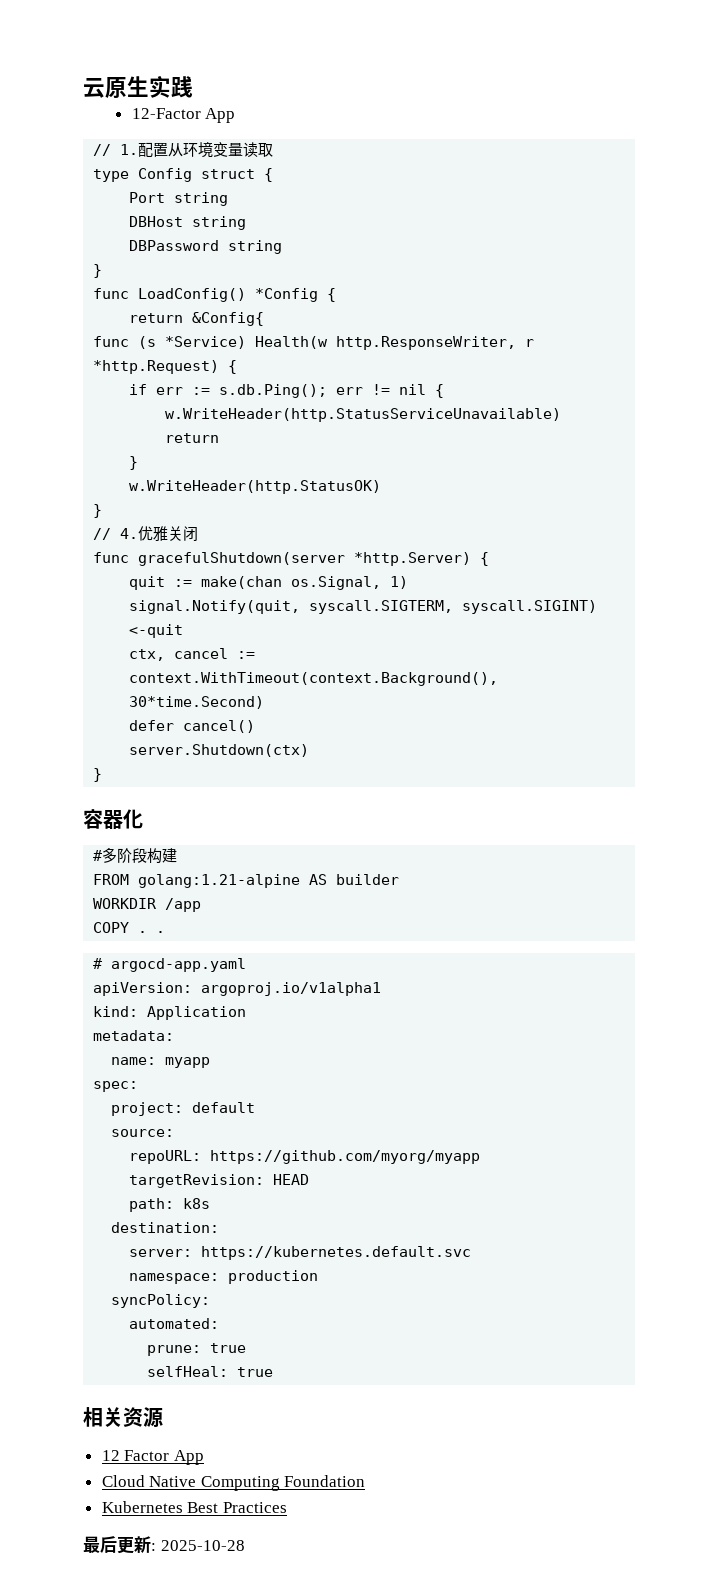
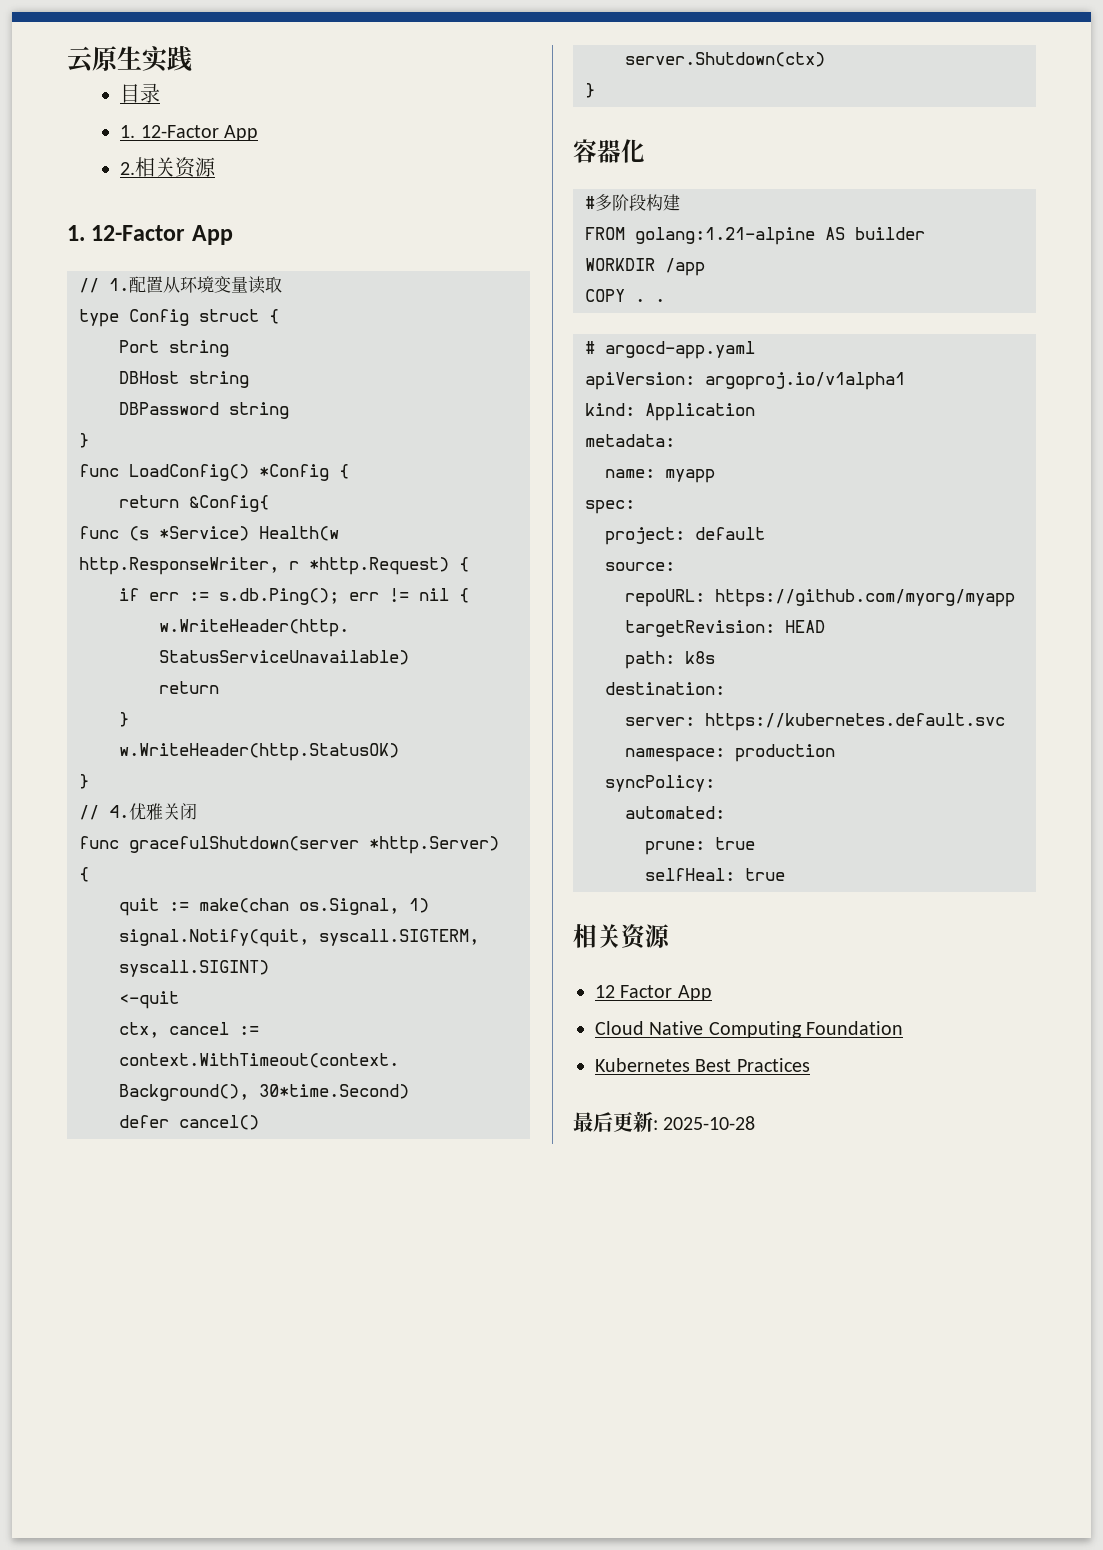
(193, 87) none -> [120,83,161,103] [120,125,258,141] [120,157,217,178] [67,225,85,241] 目录 // 1. 12-Factor App // 2.相关资源 // 1.

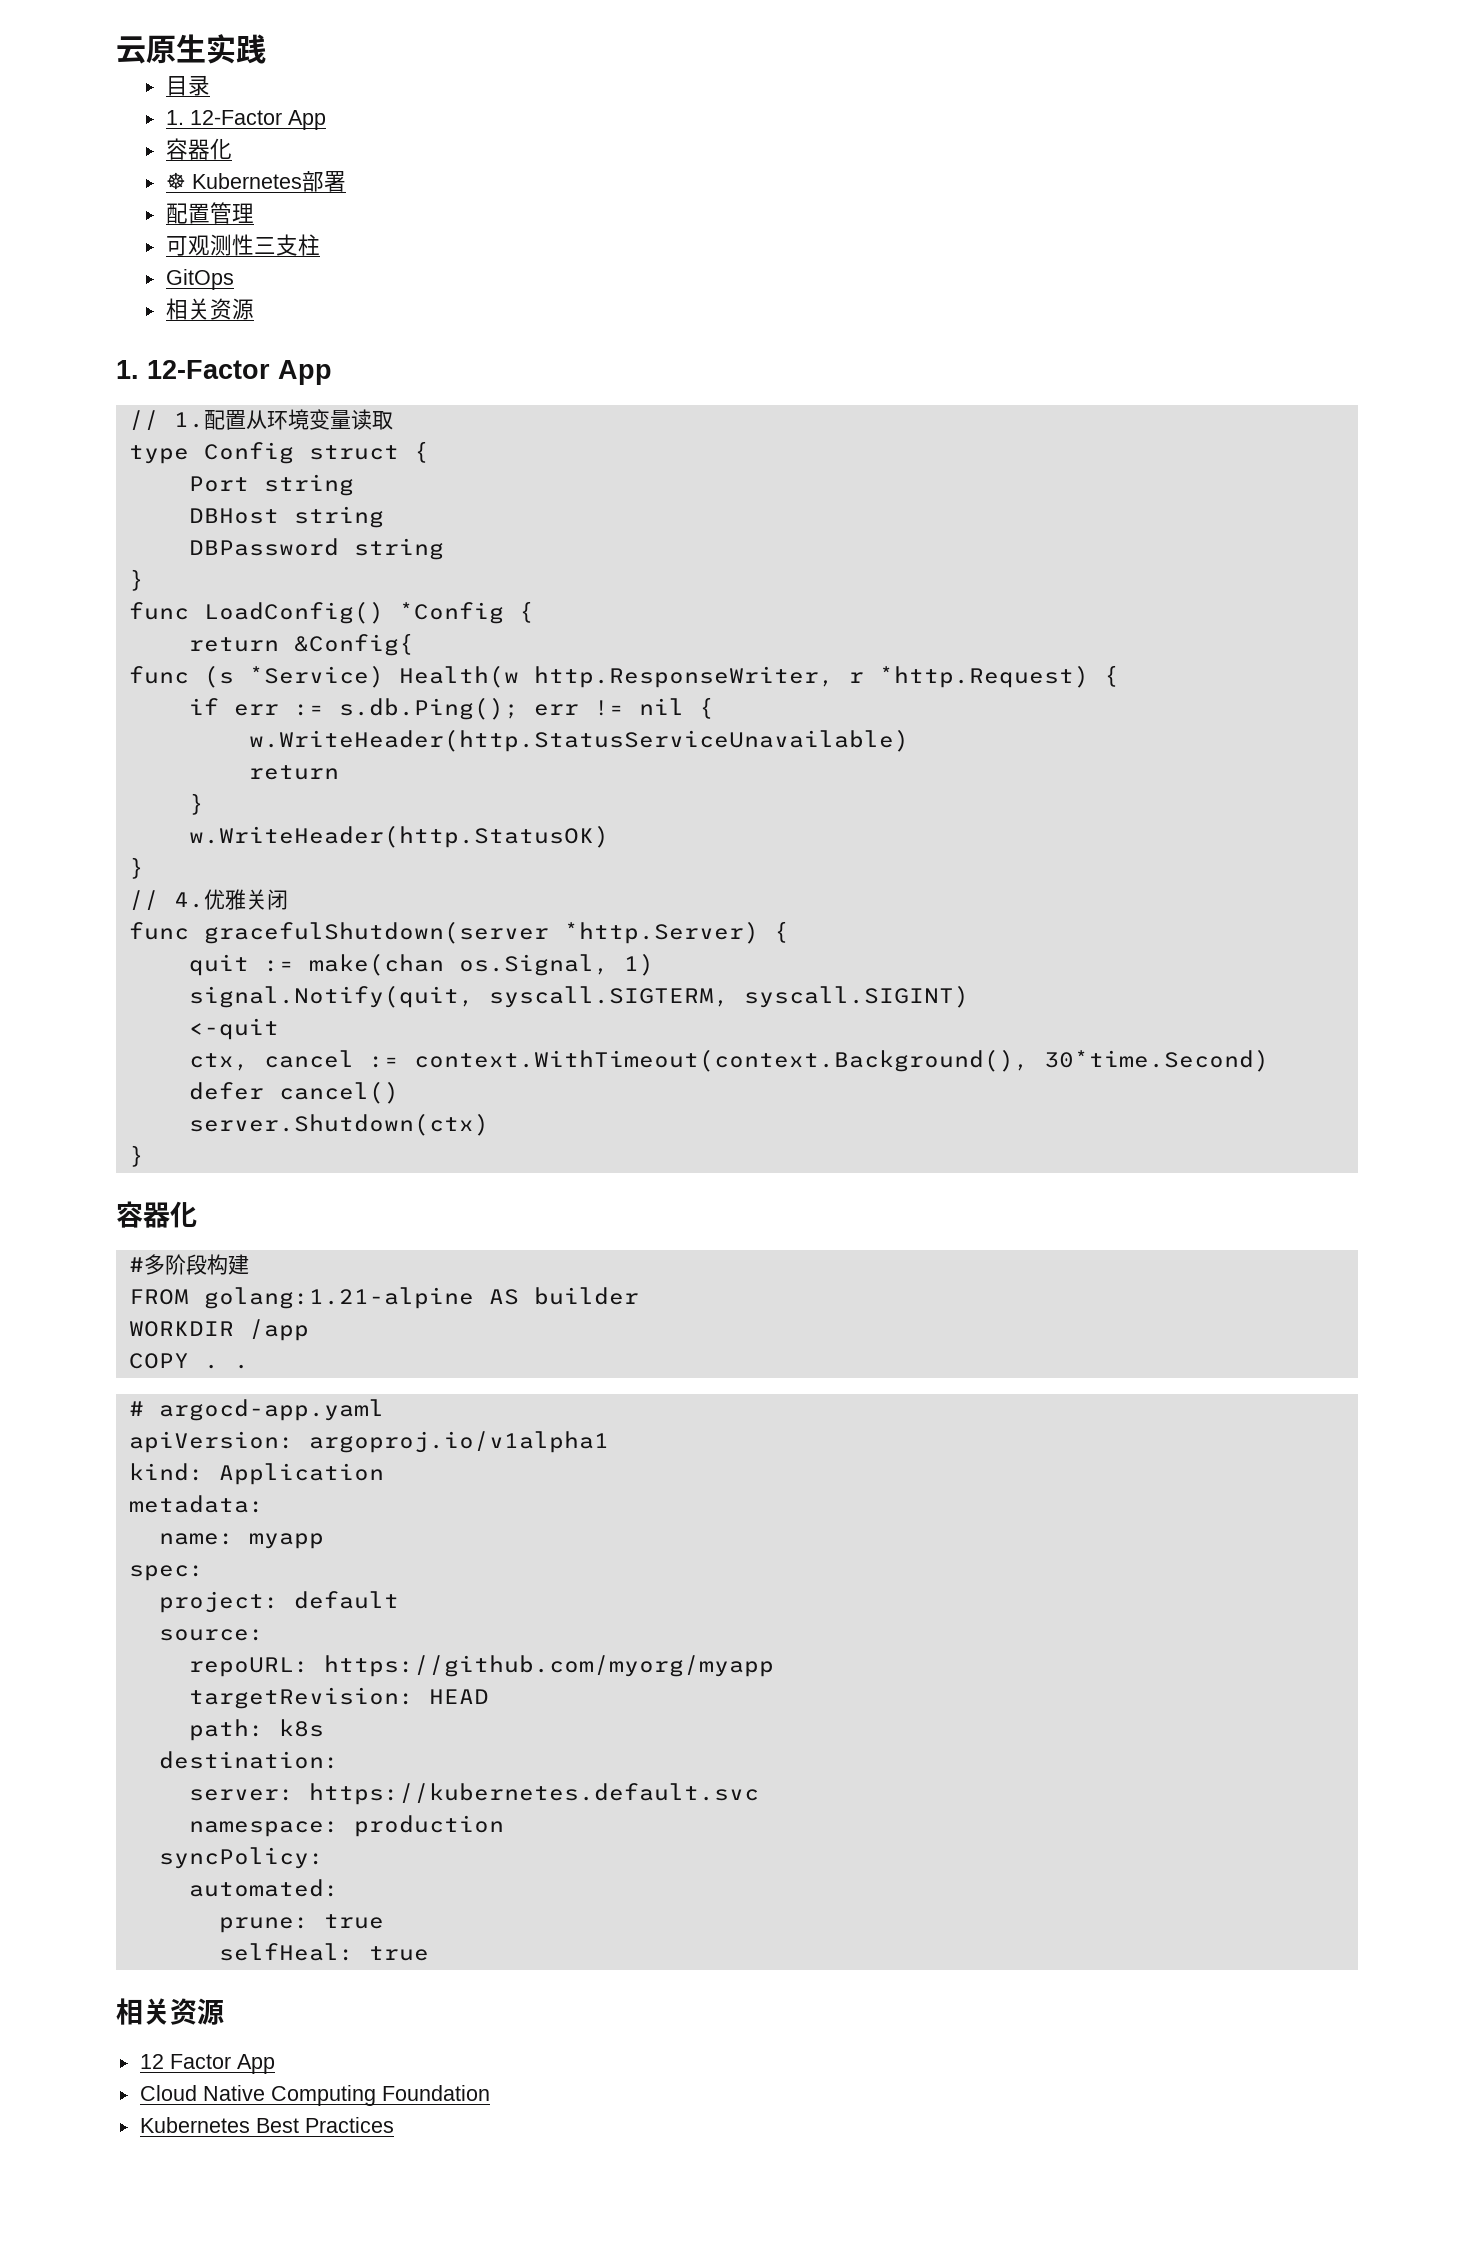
[120,162,136,175] 2. -> [165,138,232,160] [165,171,346,192] [165,202,254,224] [165,234,320,256] [165,269,234,290] 容器化 // ☸ Kubernetes部署 // 配置管理 // 可观测性三支柱 // GitOps //
[573,1111,756,1132] // 最后更新: 2025-10-28 -> (394, 2125) none

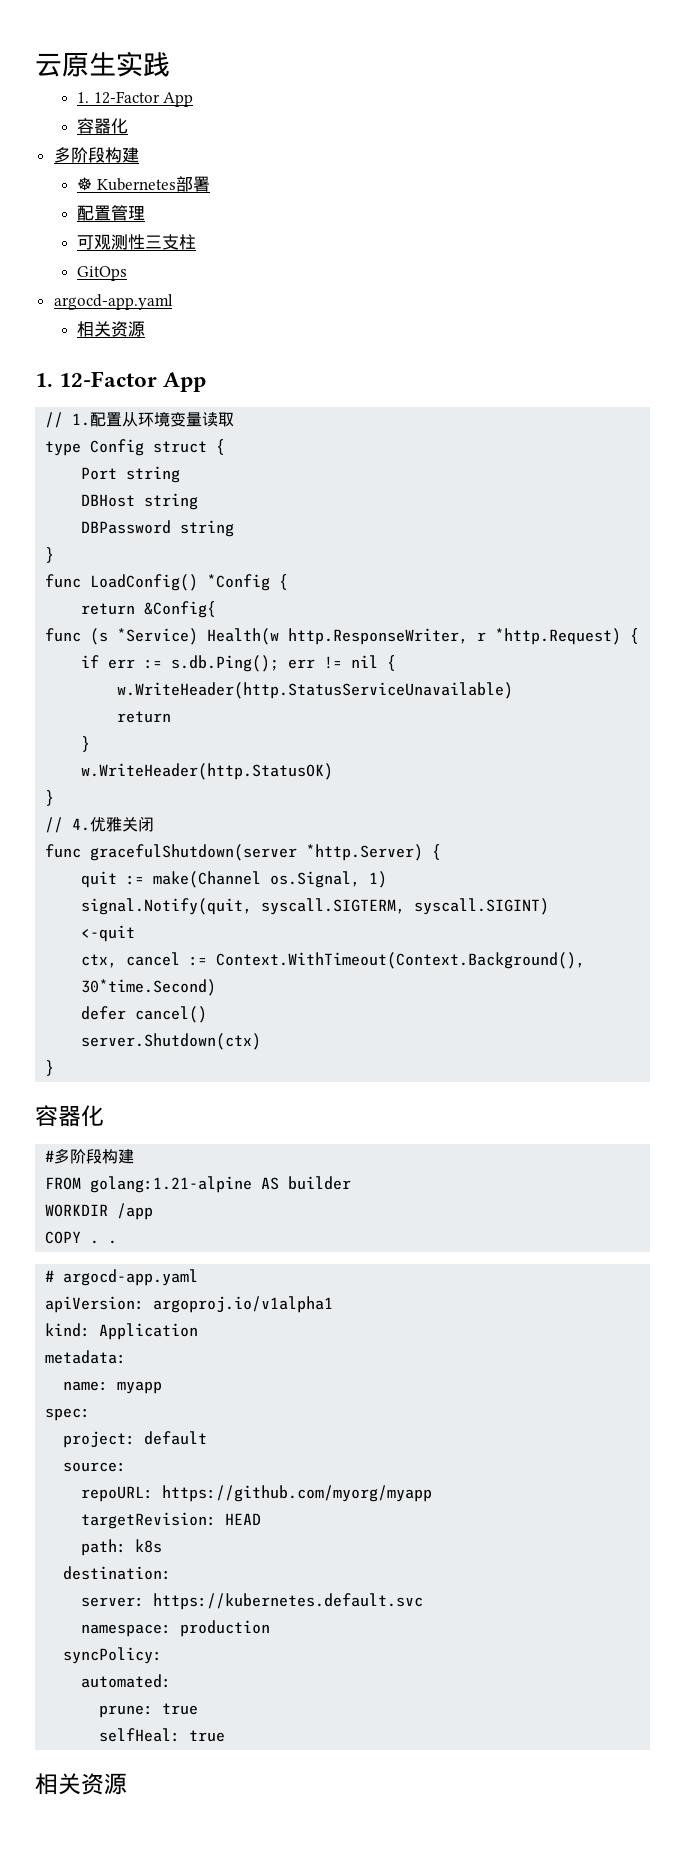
[165,75,210,96] // 目录 -> (170, 64) none
(232, 149) none -> [53,147,139,163] // 多阶段构建
(234, 279) none -> [53,294,173,310] // argocd-app.yaml
[308,953,444,976] make(chan -> [153,871,262,888] make(Channel
[413,1049,1029,1072] context.WithTimeout(context.Background(), -> [216,952,586,969] Context.WithTimeout(Context.Background(),
[139,2054,275,2074] [139,2085,490,2106] [139,2117,394,2133] // 12 Factor App // Cloud Native Computing Foundation // Kubernetes Best Practices -> (127, 1784) none

